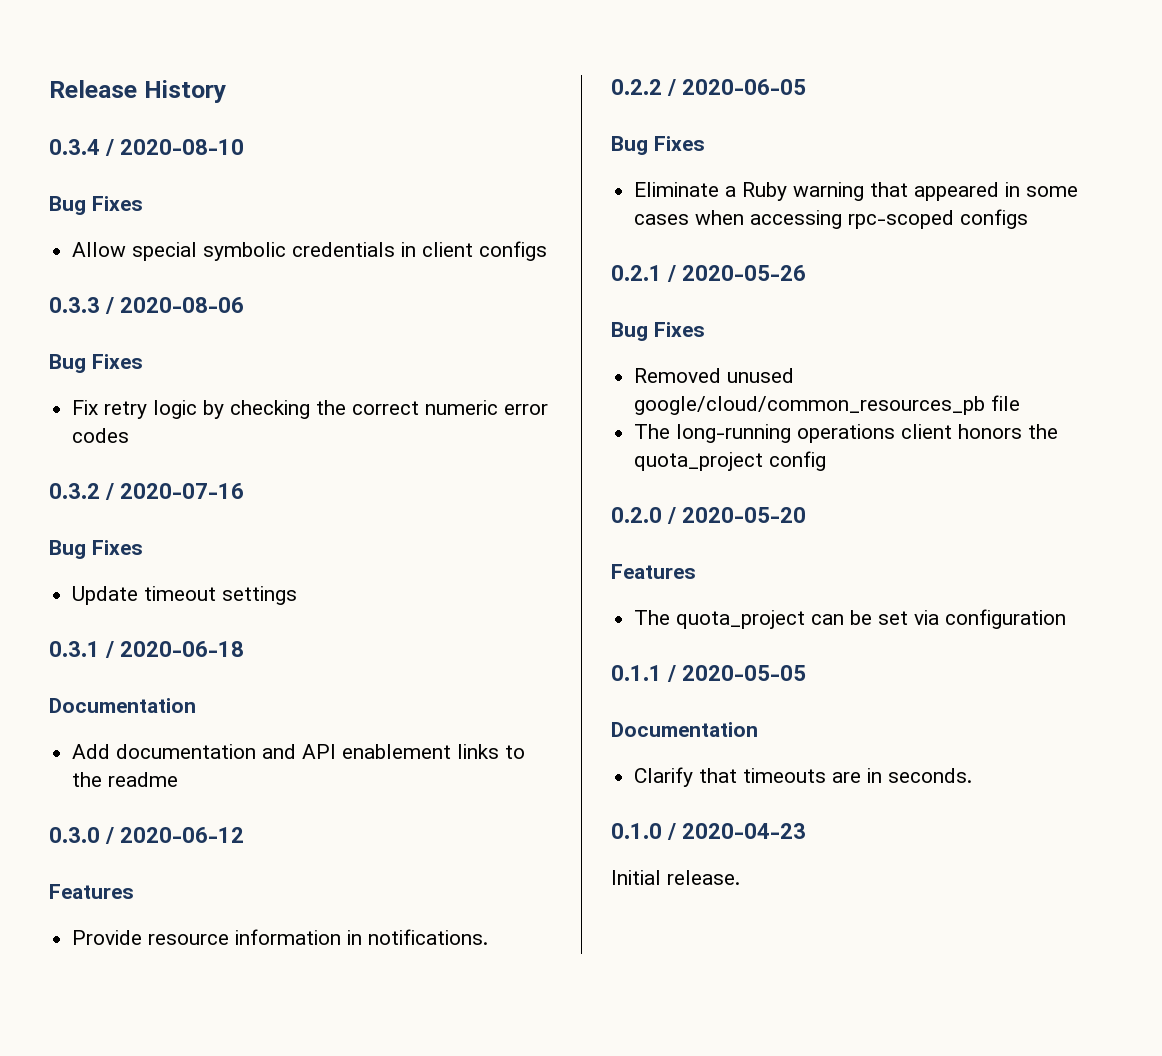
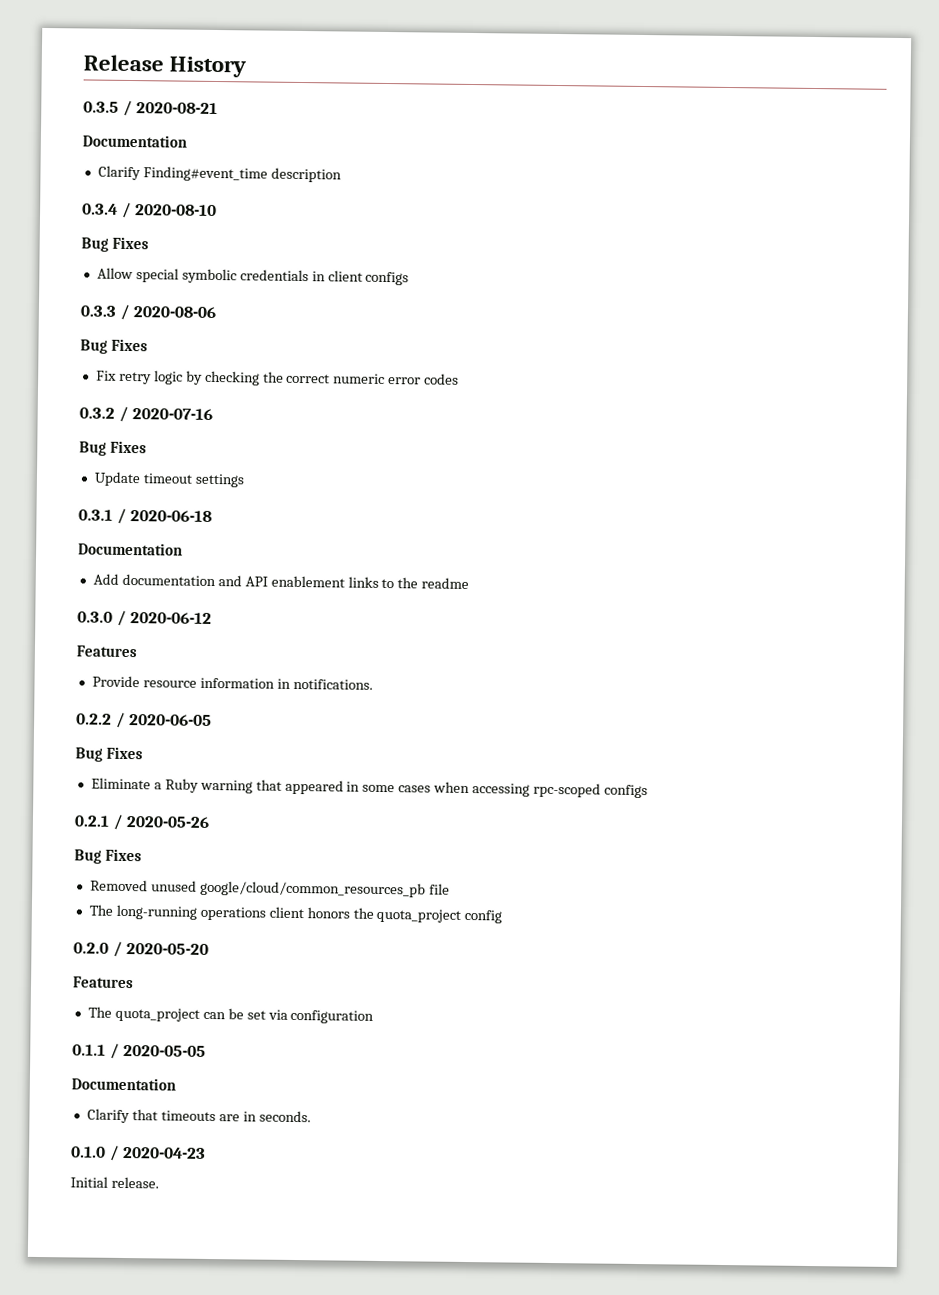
(226, 91) none -> [83,100,219,117] [82,134,187,148] [97,165,342,183] // 0.3.5 / 2020-08-21 // Documentation // Clarify Finding#event_time description

